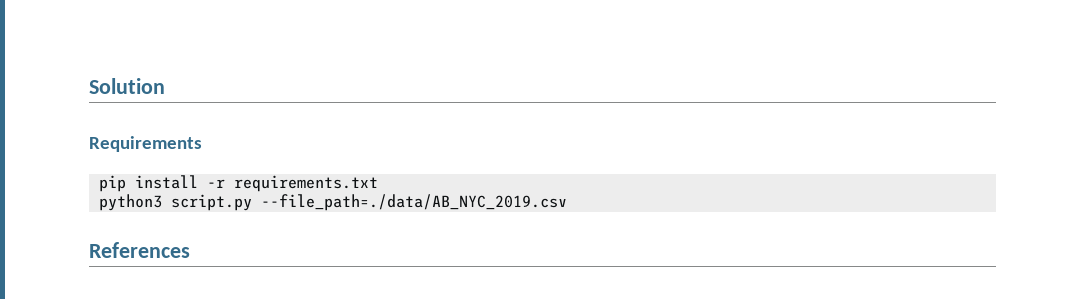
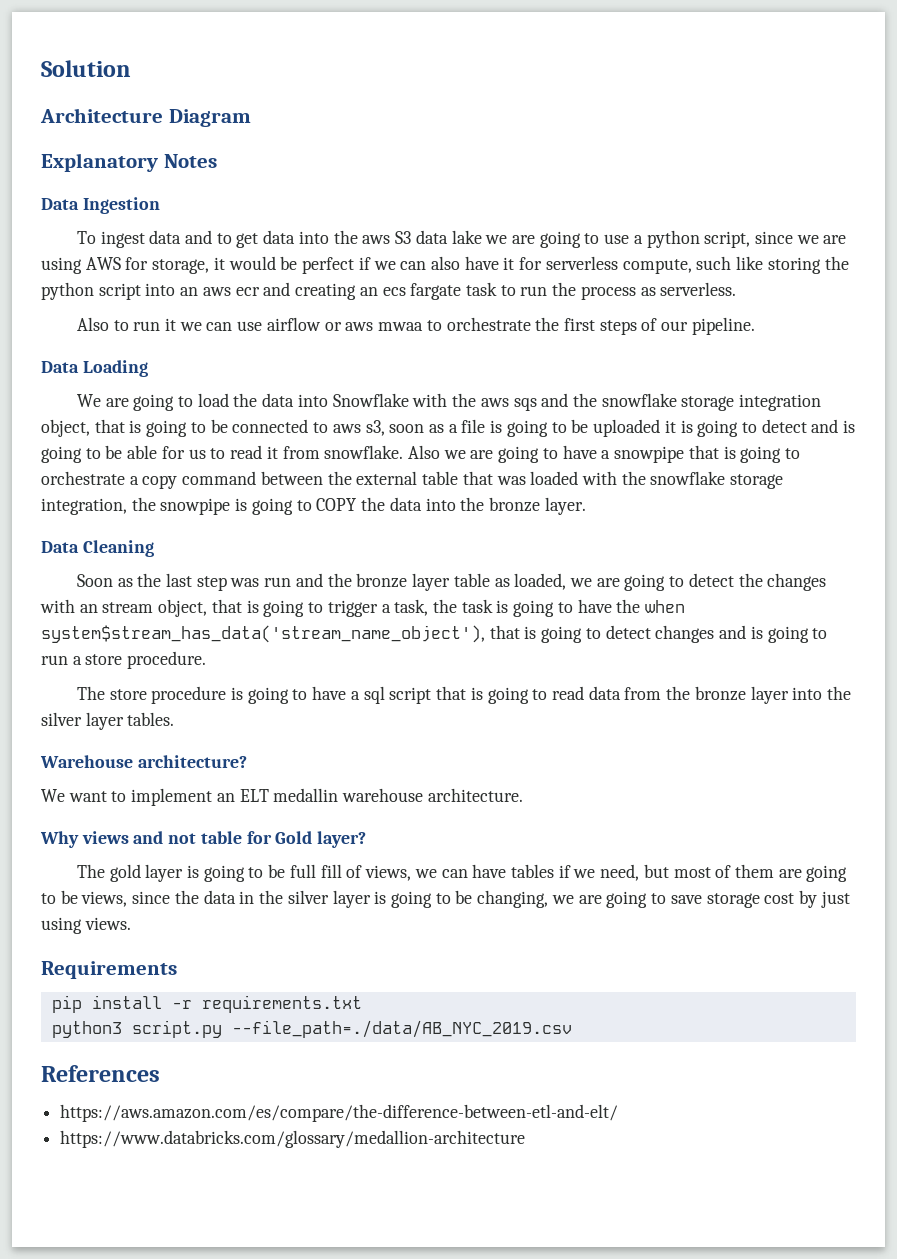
(165, 86) none -> [40,108,251,127] [41,153,217,172] [41,197,160,214] [76,230,847,248] [41,256,849,274] [41,282,737,300] [76,317,755,335] [41,360,148,377] [76,393,822,411] [41,419,856,437] [41,445,800,463] [41,471,784,489] [41,497,586,515] [41,540,154,557] [76,573,827,591] [40,599,686,617] [41,625,828,643] [41,651,207,669] [76,686,852,704] [41,712,175,730] [40,755,247,768] [41,788,523,806] [40,831,367,848] [76,864,848,882] [41,890,850,908] [41,917,131,934] // Architecture Diagram // Explanatory Notes // Data Ingestion // To ingest data and to get data into the aws S3 data lake we are going to use a python script, since we are using AWS for storage, it would be perfect if we can also have it for serverless compute, such like storing the python script into an aws ecr and creating an ecs fargate task to run the process as serverless. // Also to run it we can use airflow or aws mwaa to orchestrate the first steps of our pipeline. // Data Loading // We are going to load the data into Snowflake with the aws sqs and the snowflake storage integration object, that is going to be connected to aws s3, soon as a file is going to be uploaded it is going to detect and is going to be able for us to read it from snowflake. Also we are going to have a snowpipe that is going to orchestrate a copy command between the external table that was loaded with the snowflake storage integration, the snowpipe is going to COPY the data into the bronze layer. // Data Cleaning // Soon as the last step was run and the bronze layer table as loaded, we are going to detect the changes with an stream object, that is going to trigger a task, the task is going to have the when system$stream_has_data('stream_name_object'), that is going to detect changes and is going to run a store procedure. // The store procedure is going to have a sql script that is going to read data from the bronze layer into the silver layer tables. // Warehouse architecture? // We want to implement an ELT medallin warehouse architecture. // Why views and not table for Gold layer? // The gold layer is going to be full fill of views, we can have tables if we need, but most of them are going to be views, since the data in the silver layer is going to be changing, we are going to save storage cost by just using views.
(190, 250) none -> [60,1104,619,1122] [60,1130,526,1148] // https://aws.amazon.com/es/compare/the-difference-between-etl-and-elt/ // https://www.databricks.com/glossary/medallion-architecture

